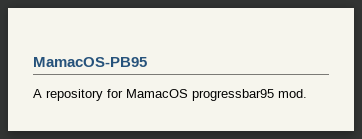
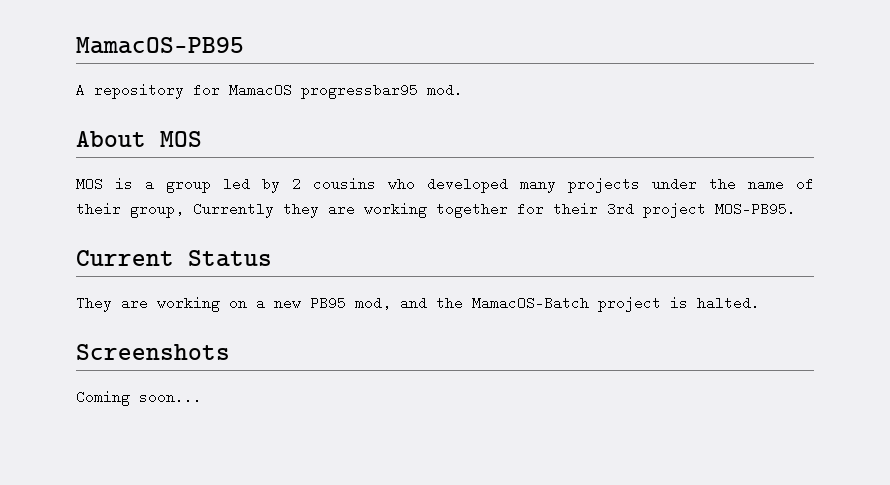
(307, 93) none -> [76,131,202,147] [76,177,814,193] [76,202,796,218] [76,250,272,267] [76,296,760,312] [76,344,230,360] [76,390,202,406] // About MOS // MOS is a group led by 2 cousins who developed many projects under the name of their group, Currently they are working together for their 3rd project MOS-PB95. // Current Status // They are working on a new PB95 mod, and the MamacOS-Batch project is halted. // Screenshots // Coming soon...

